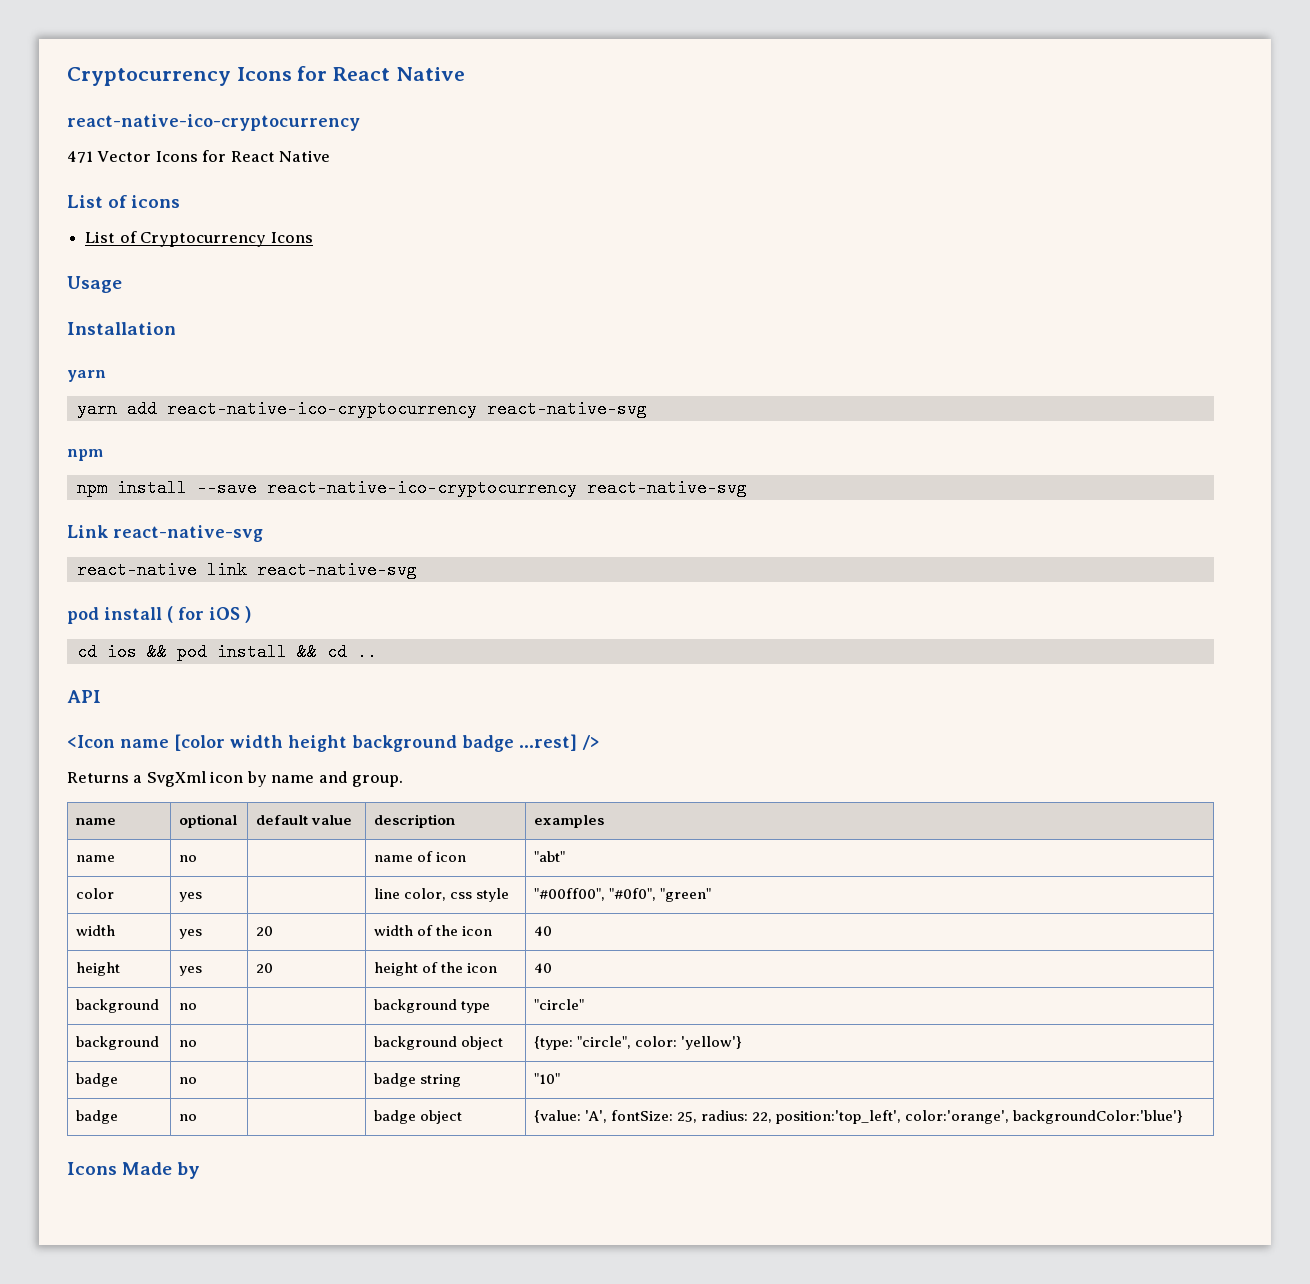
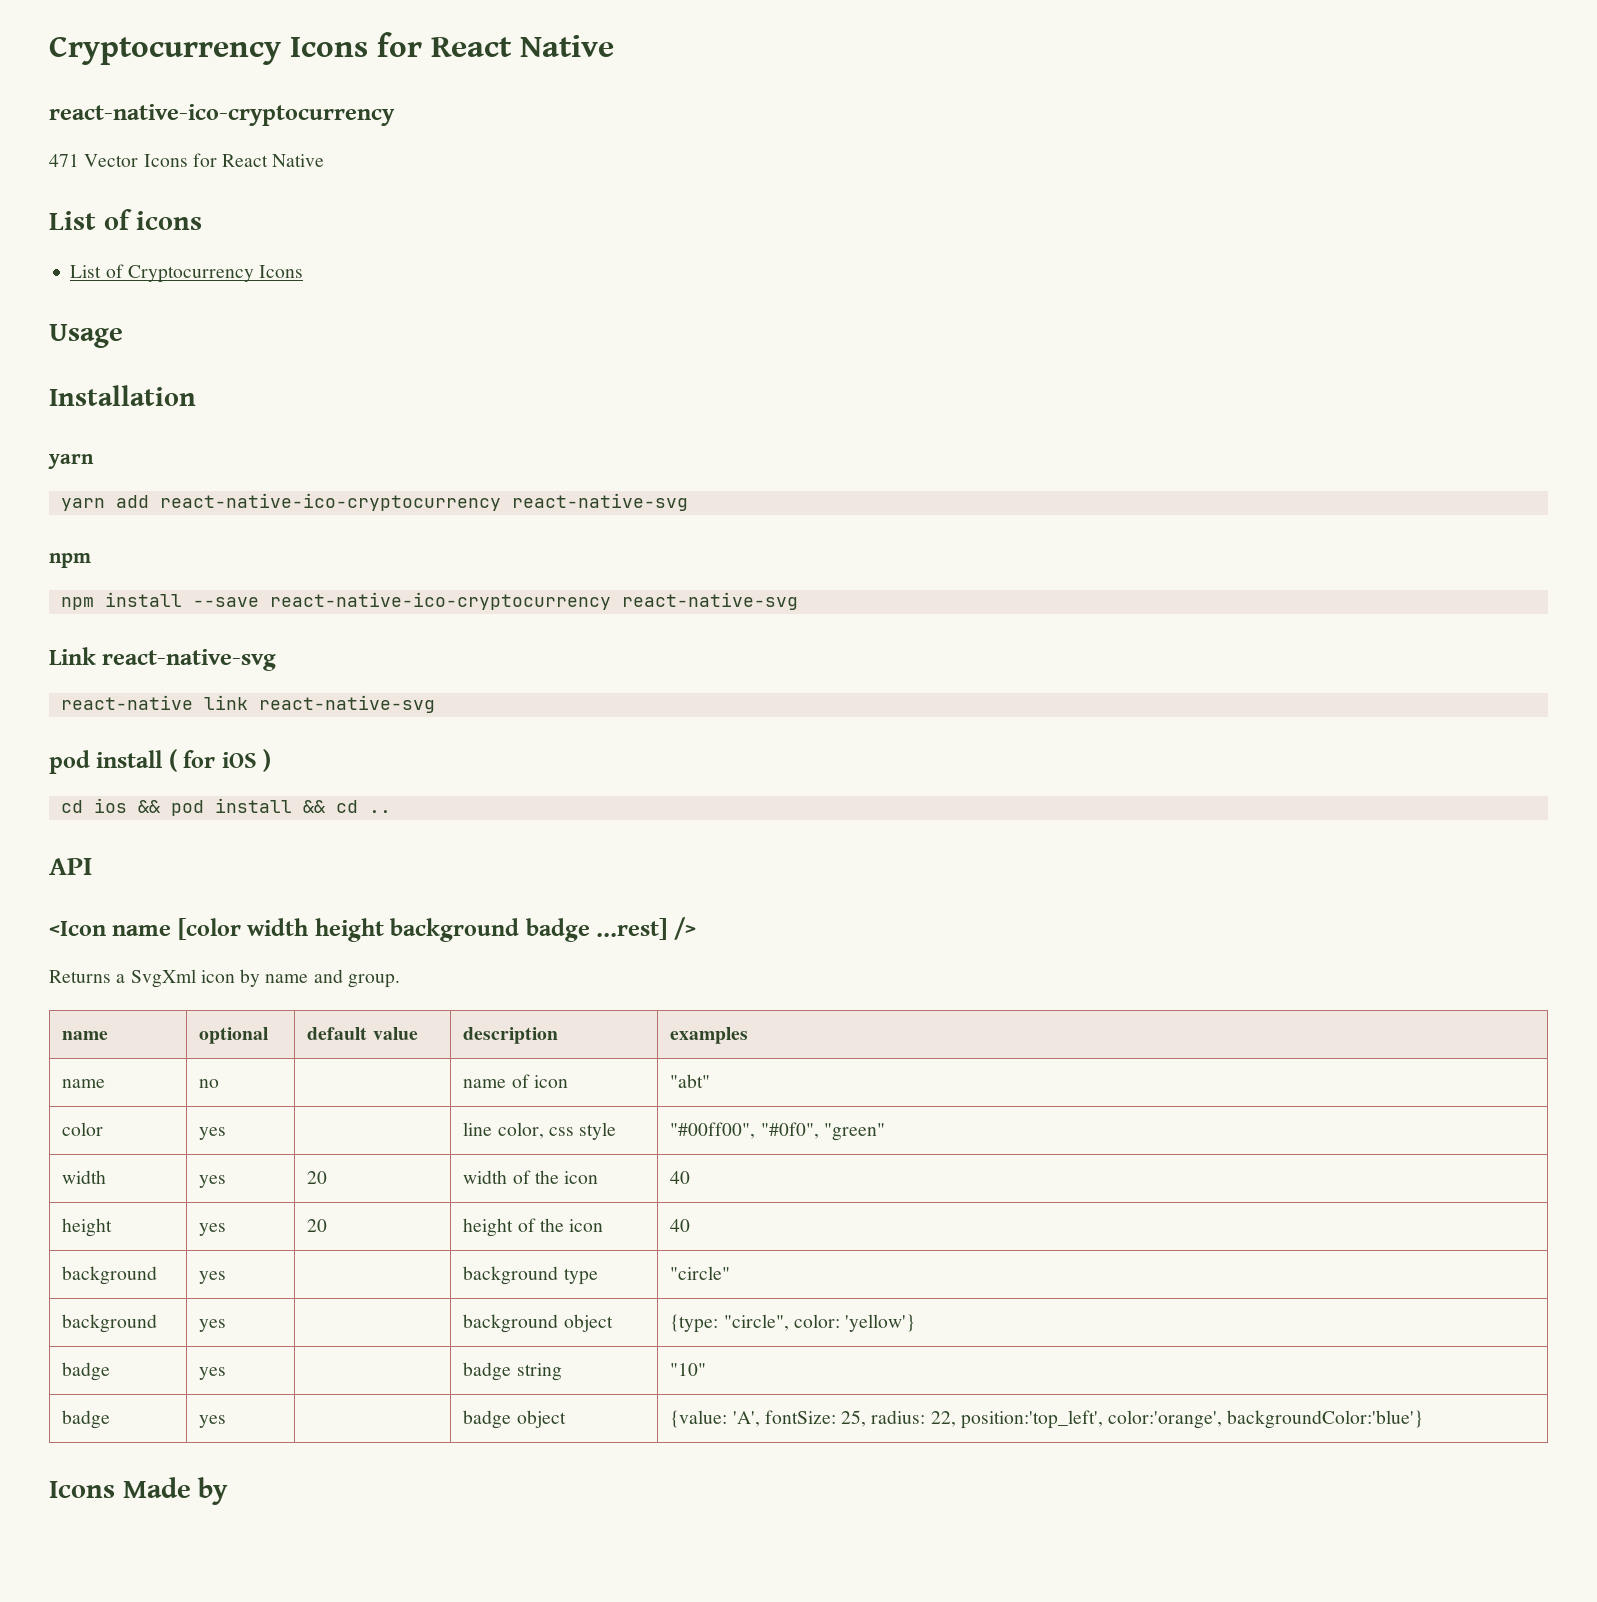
[178,1003,197,1010] no -> [199,1271,227,1284] yes
[178,1040,197,1047] no -> [199,1319,227,1332] yes
[178,1077,197,1084] no -> [199,1367,227,1380] yes
[178,1114,197,1121] no -> [199,1415,227,1428] yes

